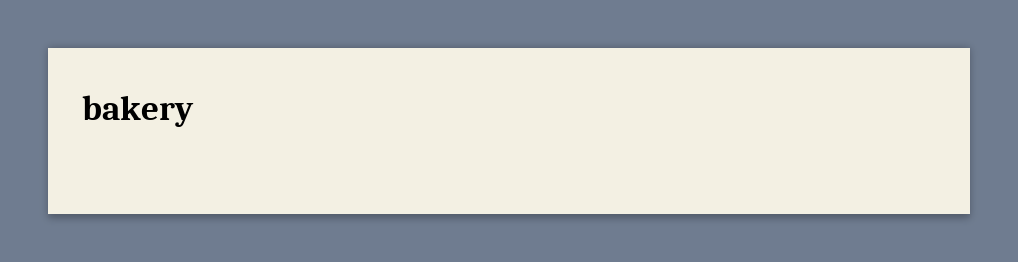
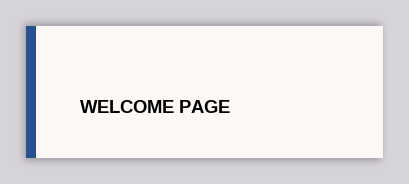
[82,95,194,127] bakery -> [80,100,230,113] WELCOME PAGE

